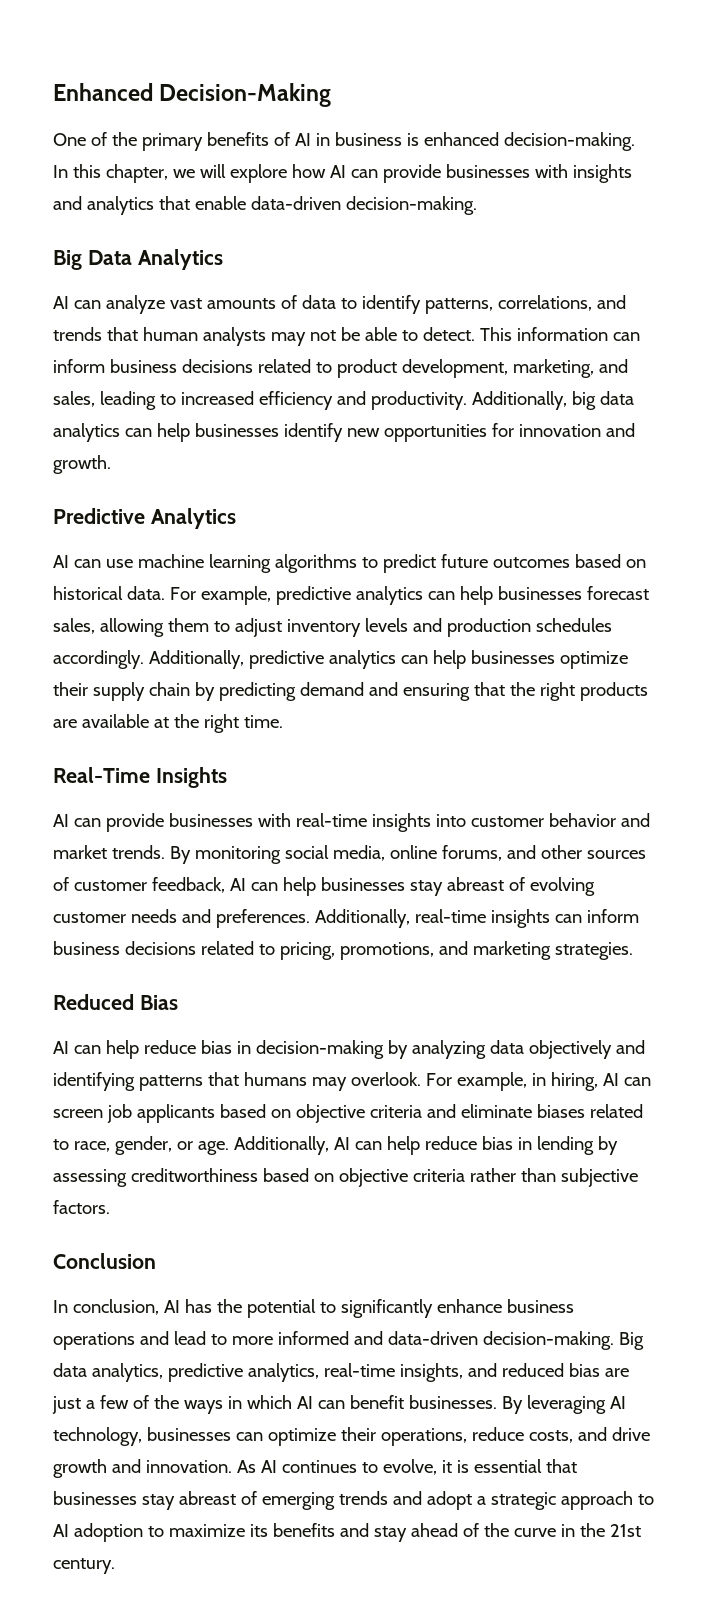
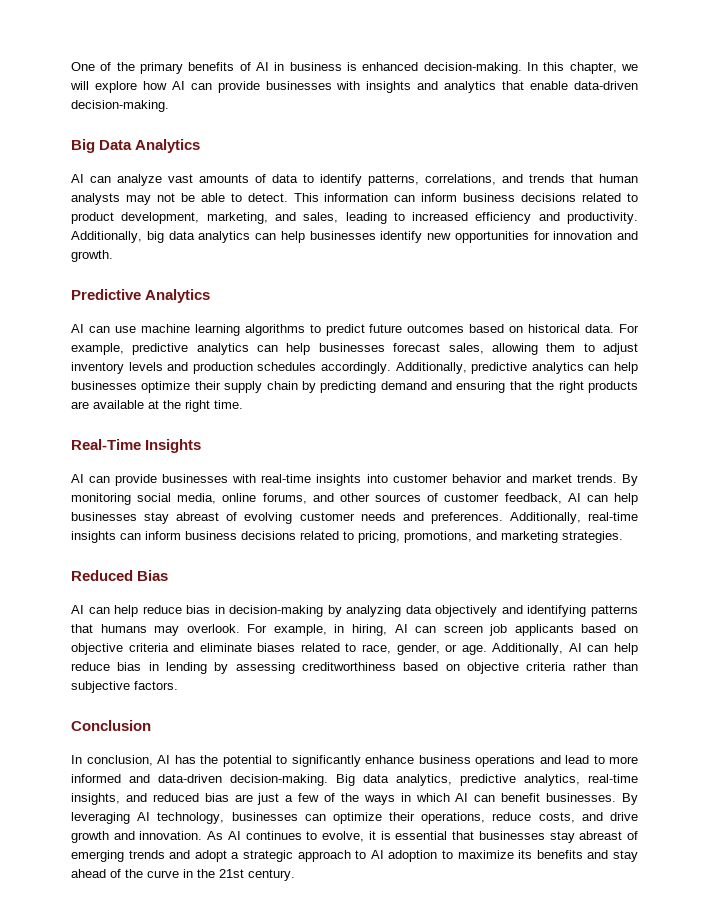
[53,83,332,107] Enhanced Decision-Making // -> (71, 66) none

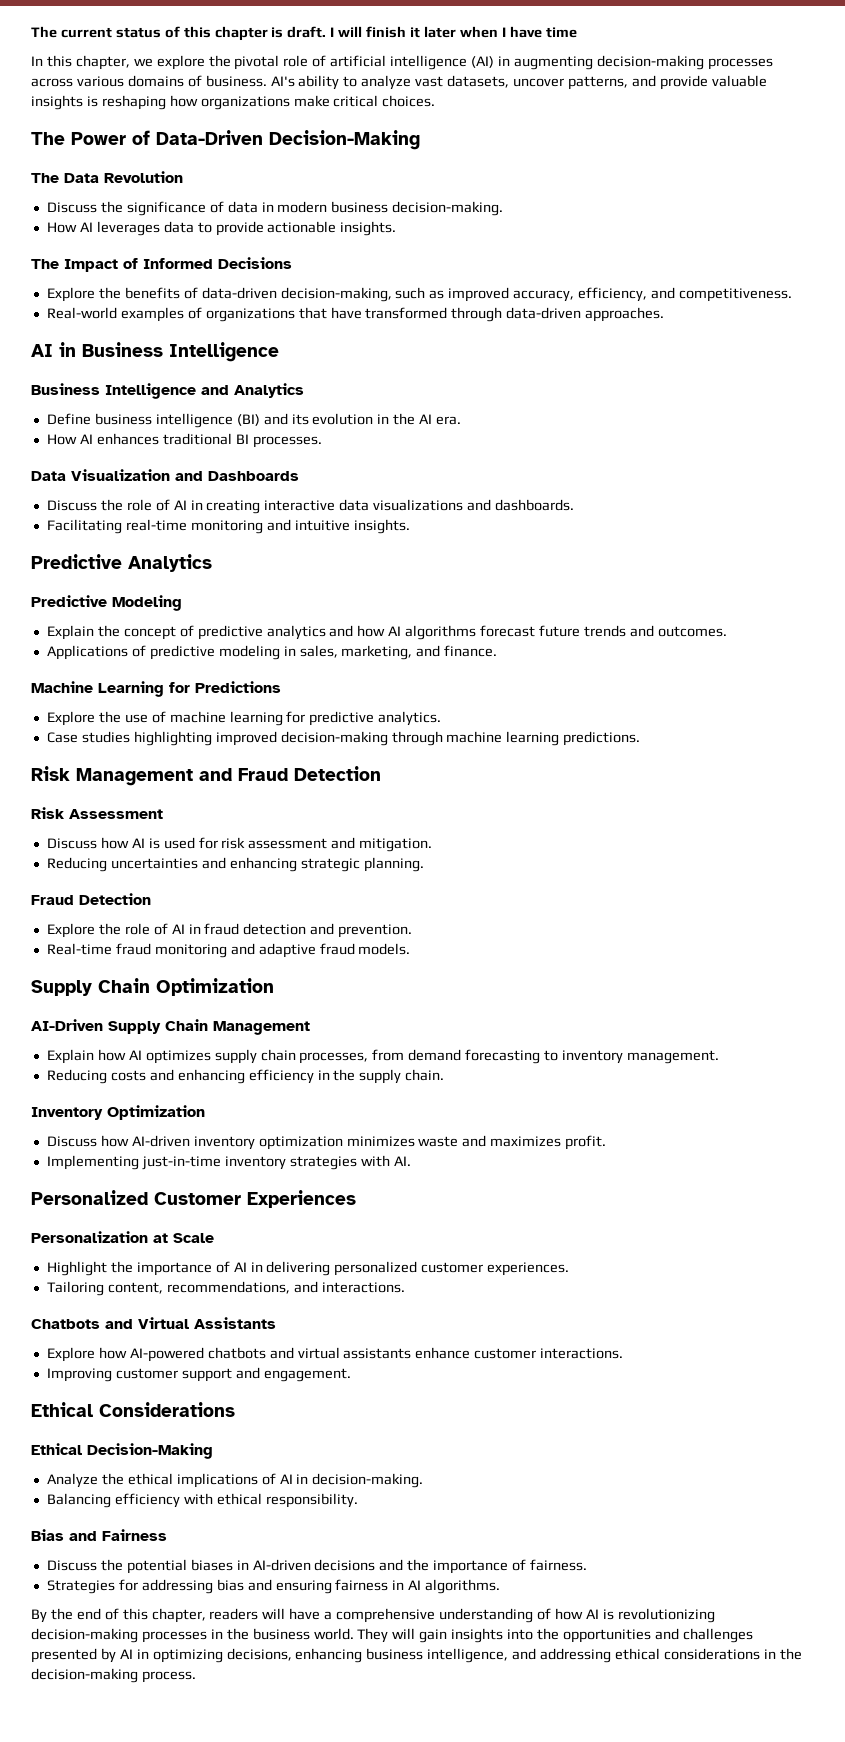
[71,62,638,74] [70,81,638,93] [71,100,169,112] [71,139,201,153] [71,174,638,186] [71,193,639,205] [71,212,639,224] [71,231,638,243] [71,250,113,262] [71,289,211,303] [71,324,640,336] [71,343,639,355] [71,362,639,374] [71,381,638,393] [71,400,243,412] [71,439,202,453] [71,474,639,486] [71,493,638,505] [71,512,639,524] [71,531,623,543] [71,570,169,581] [71,605,639,617] [71,624,638,636] [71,643,638,655] [71,662,638,674] [71,681,178,693] [71,720,151,731] [71,755,638,767] [71,774,638,786] [71,793,638,805] [71,812,638,824] [71,831,638,843] [71,850,639,862] [71,869,295,881] One of the primary benefits of AI in business is enhanced decision-making. In this chapter, we will explore how AI can provide businesses with insights and analytics that enable data-driven decision-making. // Big Data Analytics // AI can analyze vast amounts of data to identify patterns, correlations, and trends that human analysts may not be able to detect. This information can inform business decisions related to product development, marketing, and sales, leading to increased efficiency and productivity. Additionally, big data analytics can help businesses identify new opportunities for innovation and growth. // Predictive Analytics // AI can use machine learning algorithms to predict future outcomes based on historical data. For example, predictive analytics can help businesses forecast sales, allowing them to adjust inventory levels and production schedules accordingly. Additionally, predictive analytics can help businesses optimize their supply chain by predicting demand and ensuring that the right products are available at the right time. // Real-Time Insights // AI can provide businesses with real-time insights into customer behavior and market trends. By monitoring social media, online forums, and other sources of customer feedback, AI can help businesses stay abreast of evolving customer needs and preferences. Additionally, real-time insights can inform business decisions related to pricing, promotions, and marketing strategies. // Reduced Bias // AI can help reduce bias in decision-making by analyzing data objectively and identifying patterns that humans may overlook. For example, in hiring, AI can screen job applicants based on objective criteria and eliminate biases related to race, gender, or age. Additionally, AI can help reduce bias in lending by assessing creditworthiness based on objective criteria rather than subjective factors. // Conclusion // In conclusion, AI has the potential to significantly enhance business operations and lead to more informed and data-driven decision-making. Big data analytics, predictive analytics, real-time insights, and reduced bias are just a few of the ways in which AI can benefit businesses. By leveraging AI technology, businesses can optimize their operations, reduce costs, and drive growth and innovation. As AI continues to evolve, it is essential that businesses stay abreast of emerging trends and adopt a strategic approach to AI adoption to maximize its benefits and stay ahead of the curve in the 21st century. -> [31,26,577,41] [31,55,773,70] [31,75,767,90] [31,95,436,110] [31,130,420,150] [31,171,183,183] [46,201,504,216] [46,221,397,236] [31,257,292,272] [46,287,792,302] [46,307,665,322] [31,342,279,362] [31,383,304,399] [46,413,462,428] [46,433,322,448] [31,469,299,481] [46,499,575,514] [46,519,410,534] [31,554,212,572] [31,595,182,611] [46,625,727,640] [46,645,498,660] [31,681,281,697] [46,711,442,726] [46,731,641,746] [31,766,381,786] [31,807,163,819] [46,837,433,852] [46,857,424,872] [31,893,151,905] [46,923,413,938] [46,943,411,958] [31,978,274,996] [31,1019,310,1035] [46,1049,719,1064] [46,1069,445,1084] [31,1105,205,1120] [46,1135,607,1150] [46,1155,411,1170] [31,1190,356,1208] [31,1231,214,1243] [46,1261,570,1276] [46,1281,405,1296] [31,1317,276,1329] [46,1347,624,1362] [46,1367,351,1382] [31,1402,235,1417] [31,1443,213,1459] [46,1473,424,1488] [46,1493,358,1508] [31,1529,167,1541] [46,1559,588,1574] [46,1579,501,1594] [31,1608,715,1623] [31,1628,753,1643] [31,1648,802,1663] [31,1668,196,1683] The current status of this chapter is draft. I will finish it later when I have time // In this chapter, we explore the pivotal role of artificial intelligence (AI) in augmenting decision-making processes across various domains of business. AI's ability to analyze vast datasets, uncover patterns, and provide valuable insights is reshaping how organizations make critical choices. // The Power of Data-Driven Decision-Making // The Data Revolution // Discuss the significance of data in modern business decision-making. // How AI leverages data to provide actionable insights. // The Impact of Informed Decisions // Explore the benefits of data-driven decision-making, such as improved accuracy, efficiency, and competitiveness. // Real-world examples of organizations that have transformed through data-driven approaches. // AI in Business Intelligence // Business Intelligence and Analytics // Define business intelligence (BI) and its evolution in the AI era. // How AI enhances traditional BI processes. // Data Visualization and Dashboards // Discuss the role of AI in creating interactive data visualizations and dashboards. // Facilitating real-time monitoring and intuitive insights. // Predictive Analytics // Predictive Modeling // Explain the concept of predictive analytics and how AI algorithms forecast future trends and outcomes. // Applications of predictive modeling in sales, marketing, and finance. // Machine Learning for Predictions // Explore the use of machine learning for predictive analytics. // Case studies highlighting improved decision-making through machine learning predictions. // Risk Management and Fraud Detection // Risk Assessment // Discuss how AI is used for risk assessment and mitigation. // Reducing uncertainties and enhancing strategic planning. // Fraud Detection // Explore the role of AI in fraud detection and prevention. // Real-time fraud monitoring and adaptive fraud models. // Supply Chain Optimization // AI-Driven Supply Chain Management // Explain how AI optimizes supply chain processes, from demand forecasting to inventory management. // Reducing costs and enhancing efficiency in the supply chain. // Inventory Optimization // Discuss how AI-driven inventory optimization minimizes waste and maximizes profit. // Implementing just-in-time inventory strategies with AI. // Personalized Customer Experiences // Personalization at Scale // Highlight the importance of AI in delivering personalized customer experiences. // Tailoring content, recommendations, and interactions. // Chatbots and Virtual Assistants // Explore how AI-powered chatbots and virtual assistants enhance customer interactions. // Improving customer support and engagement. // Ethical Considerations // Ethical Decision-Making // Analyze the ethical implications of AI in decision-making. // Balancing efficiency with ethical responsibility. // Bias and Fairness // Discuss the potential biases in AI-driven decisions and the importance of fairness. // Strategies for addressing bias and ensuring fairness in AI algorithms. // By the end of this chapter, readers will have a comprehensive understanding of how AI is revolutionizing decision-making processes in the business world. They will gain insights into the opportunities and challenges presented by AI in optimizing decisions, enhancing business intelligence, and addressing ethical considerations in the decision-making process.

